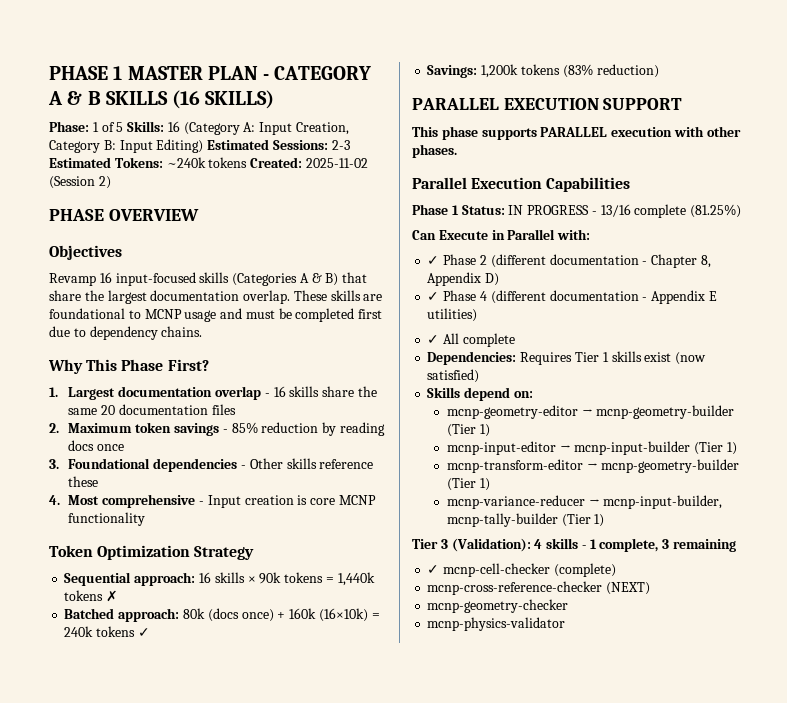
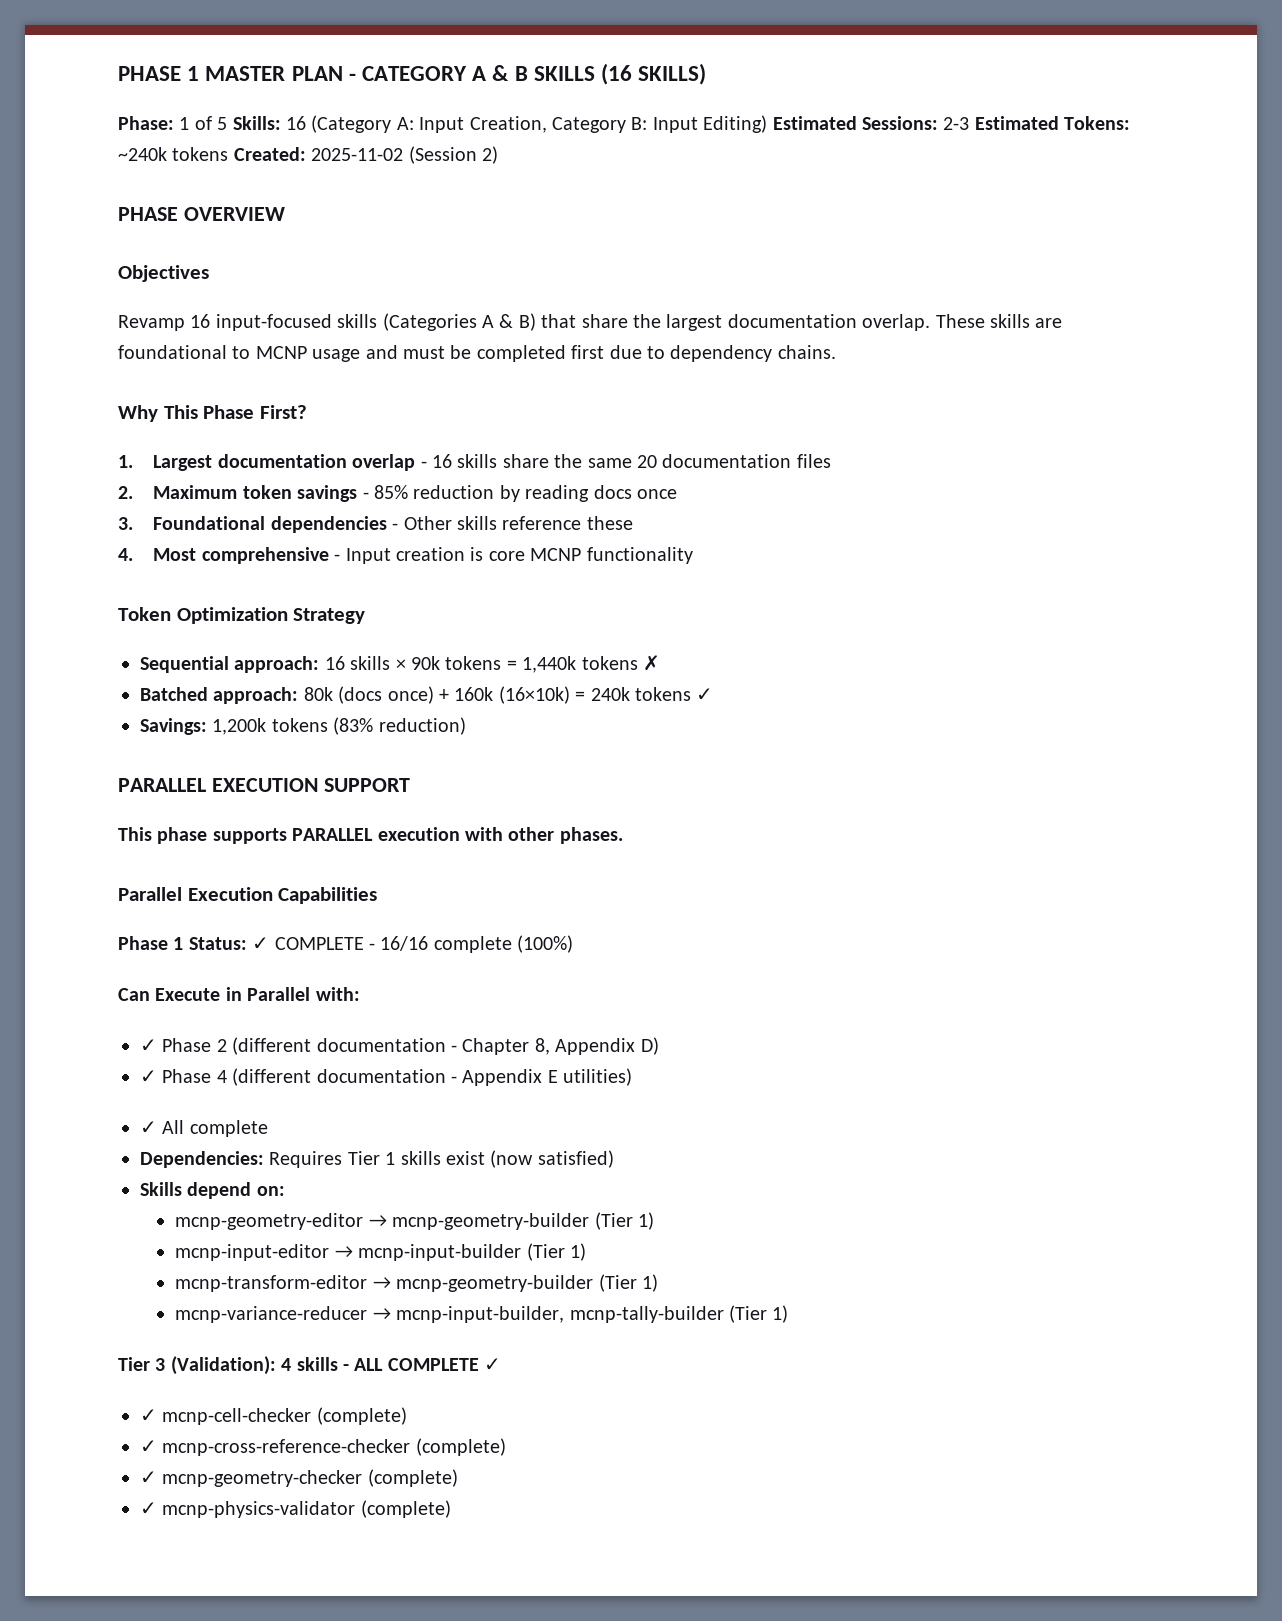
[508,204,742,218] IN PROGRESS - 13/16 complete (81.25%) -> [252,935,574,953] ✓ COMPLETE - 16/16 complete (100%)
[589,538,737,552] 1 complete, 3 remaining -> [354,1358,502,1371] ALL COMPLETE ✓
[427,581,651,595] [427,599,569,613] [427,617,566,631] mcnp-cross-reference-checker (NEXT) // mcnp-geometry-checker // mcnp-physics-validator -> [140,1438,506,1456] [140,1469,458,1487] [140,1500,451,1518] ✓ mcnp-cross-reference-checker (complete) // ✓ mcnp-geometry-checker (complete) // ✓ mcnp-physics-validator (complete)

